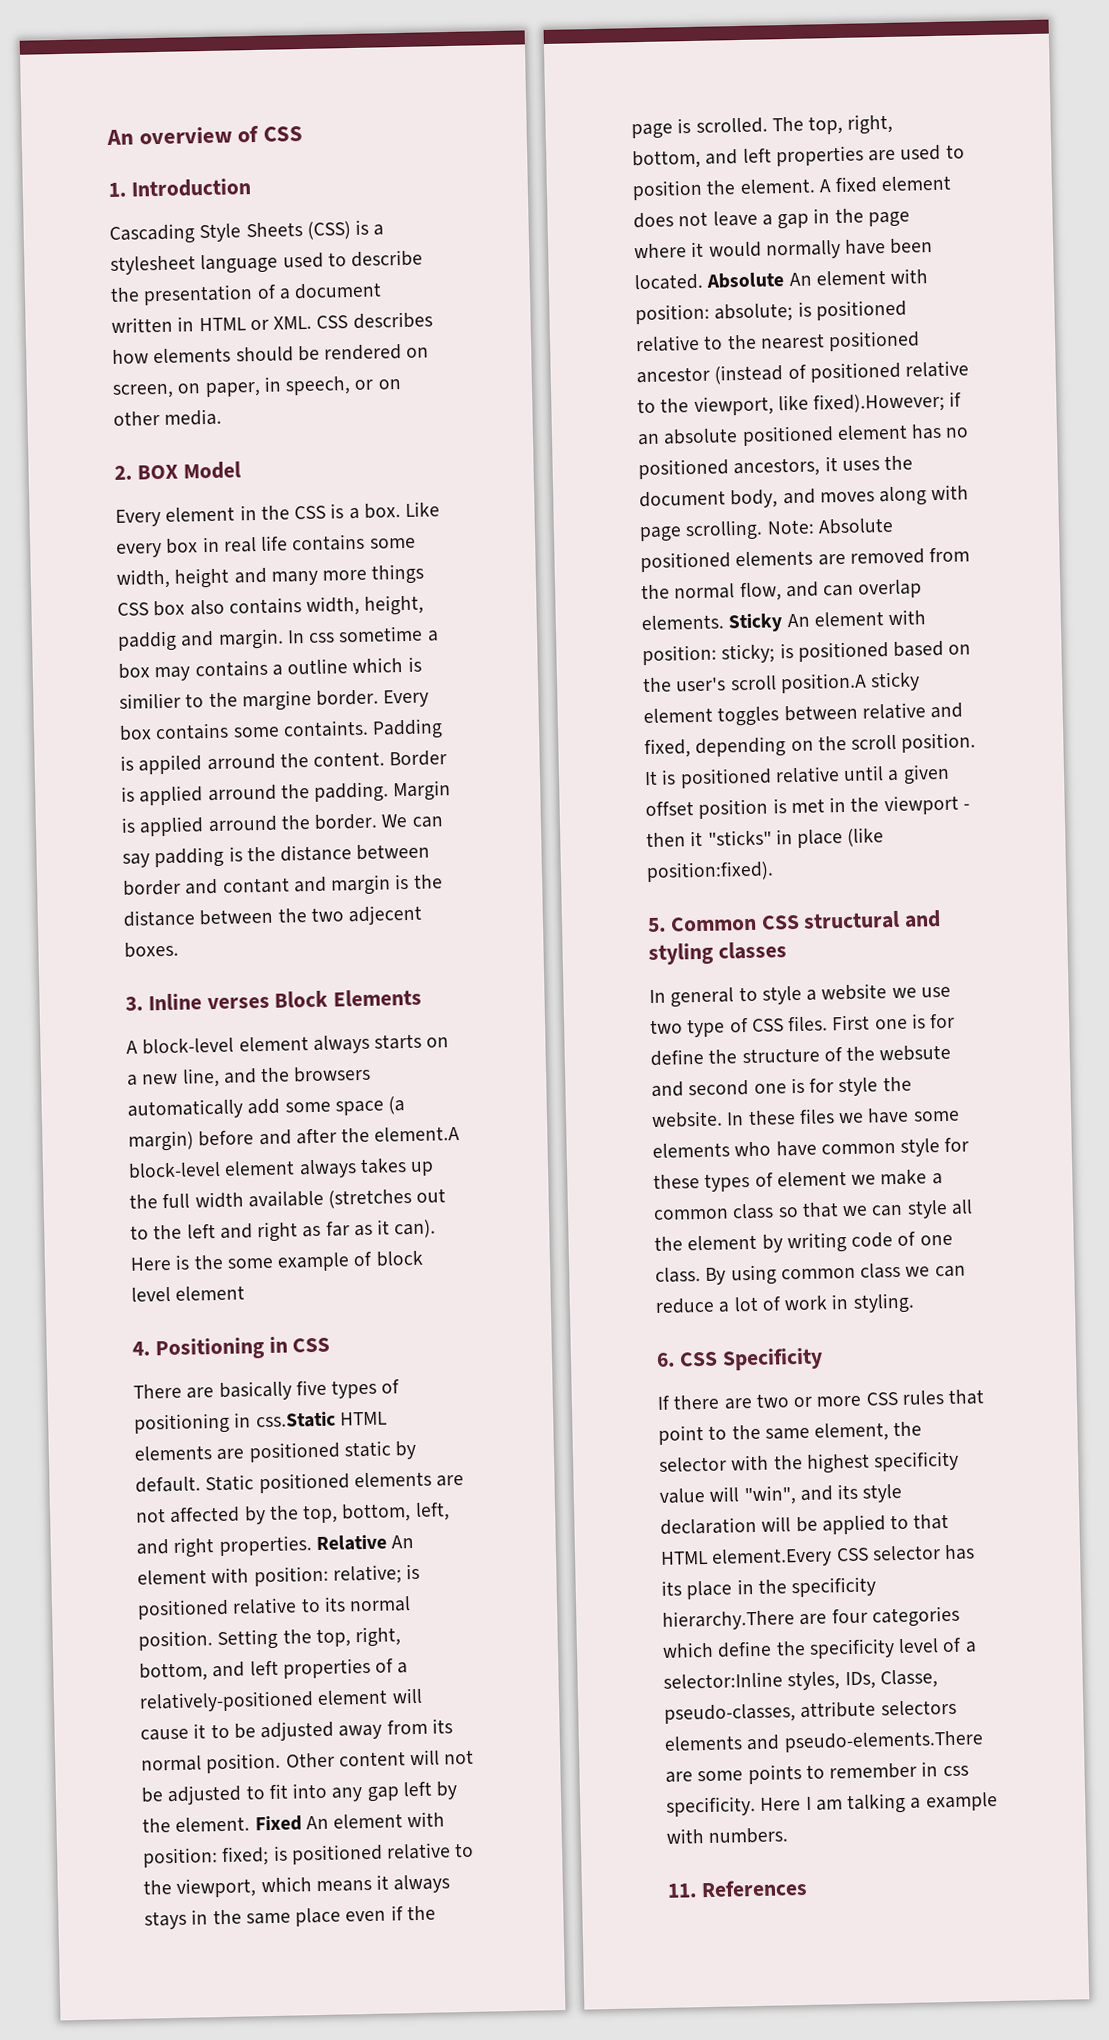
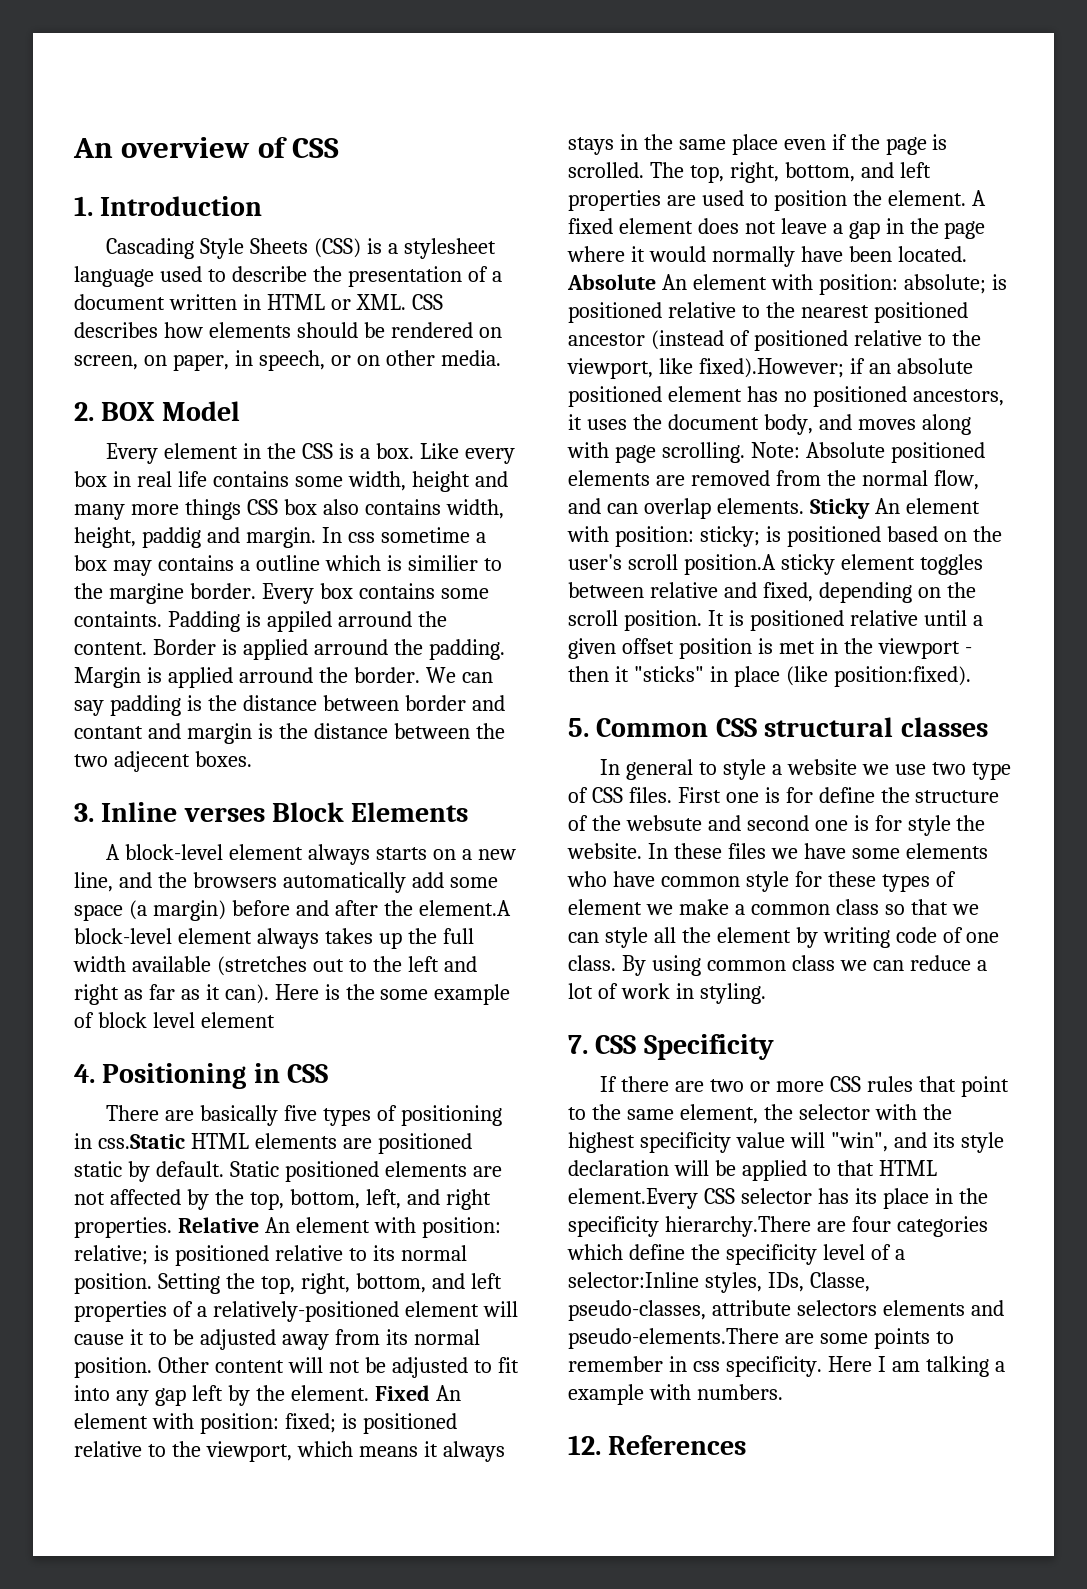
[904,910,942,928] [648,942,714,966] and styling -> (894, 727) none
[656,1352,675,1367] 6. -> [568,1035,588,1054] 7.
[667,1883,697,1898] 11. -> [568,1435,601,1455] 12.

